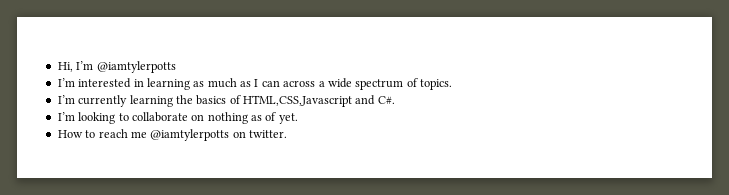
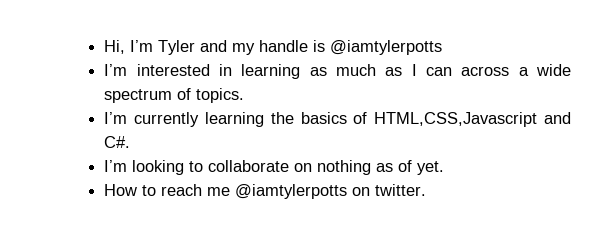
(94, 65) none -> [158,40,326,55] Tyler and my handle is

